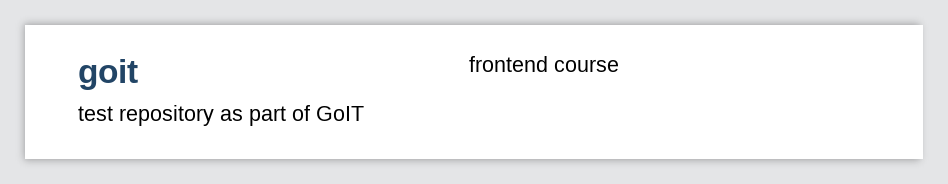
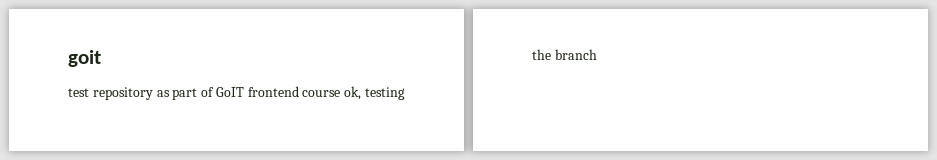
(619, 65) none -> [344,86,406,100] [532,49,597,60] ok, testing the branch

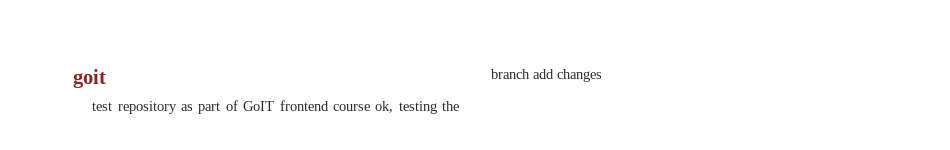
(597, 54) none -> [533,69,602,82] add changes

